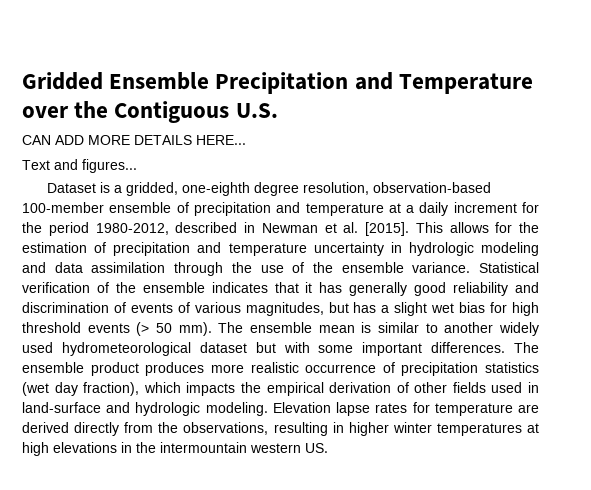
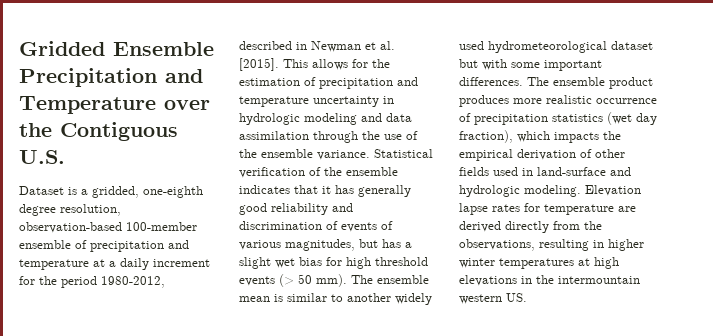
[22,135,246,145] [22,159,137,173] // CAN ADD MORE DETAILS HERE... // Text and figures... -> (65, 157) none

